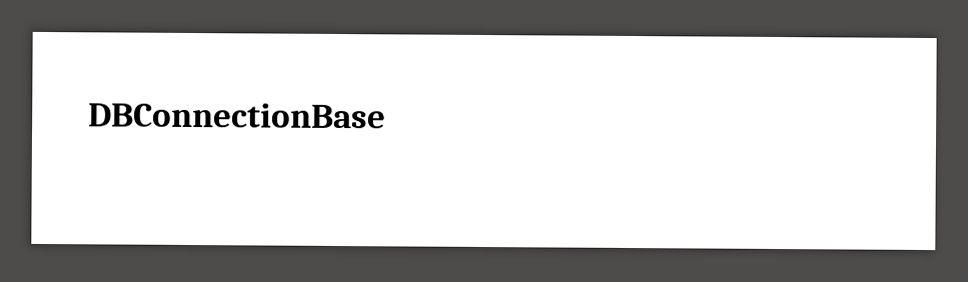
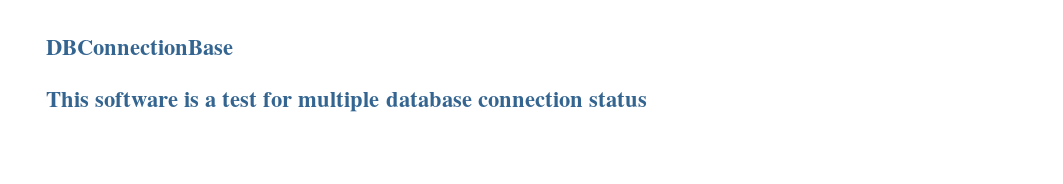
(386, 115) none -> [46,92,647,112] // This software is a test for multiple database connection status

